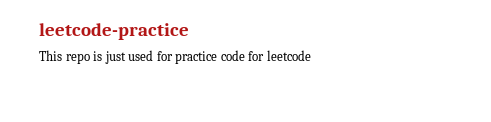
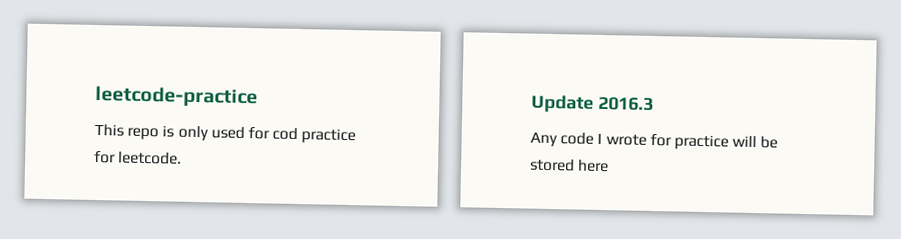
[104,51,126,64] just -> [177,125,209,142] only
[175,50,311,64] practice code for leetcode -> [272,127,357,145] [94,150,183,165] [531,94,654,113] [530,131,779,151] [530,158,610,173] cod practice for leetcode. // Update 2016.3 // Any code I wrote for practice will be stored here

